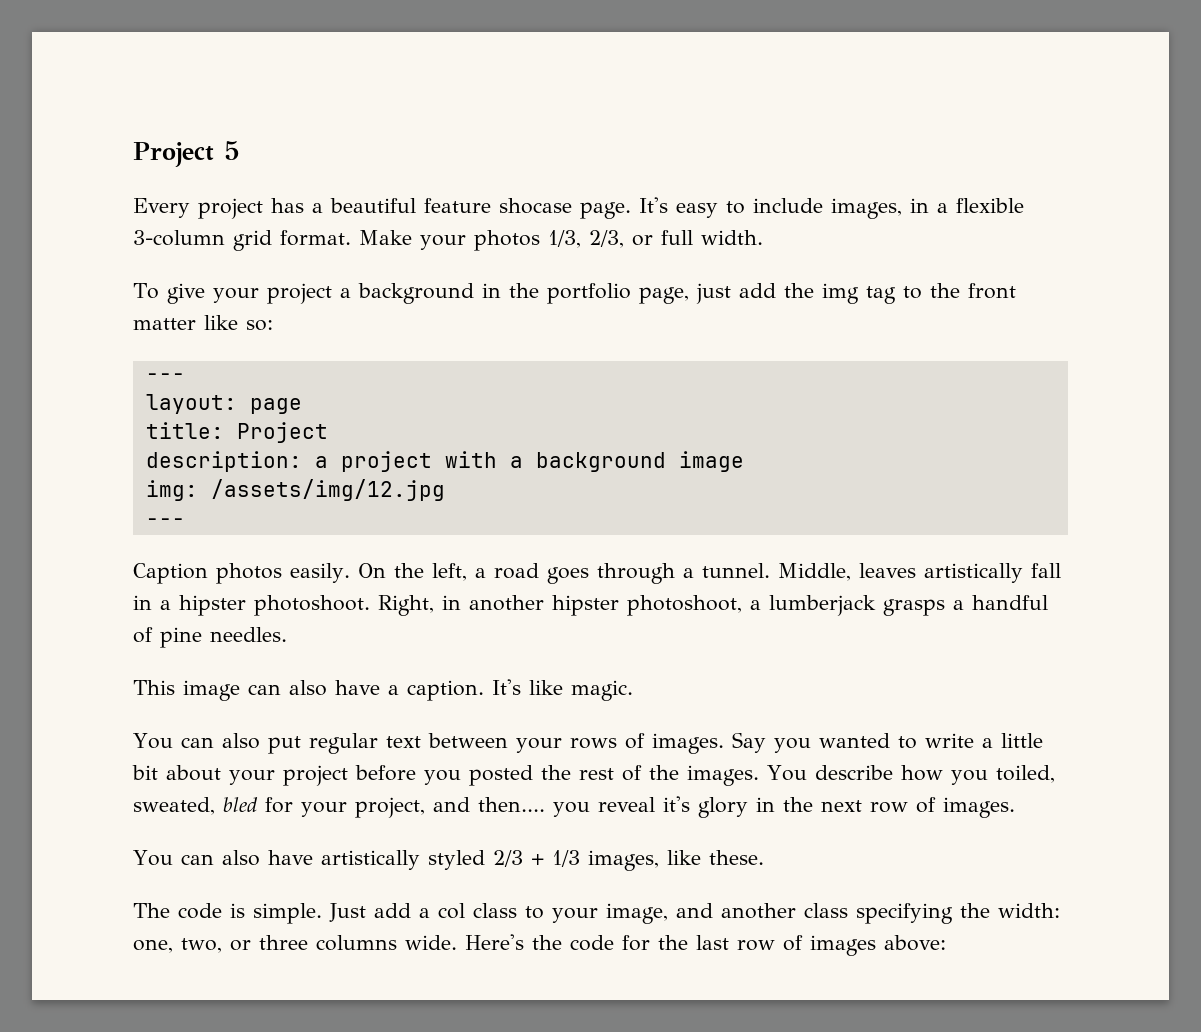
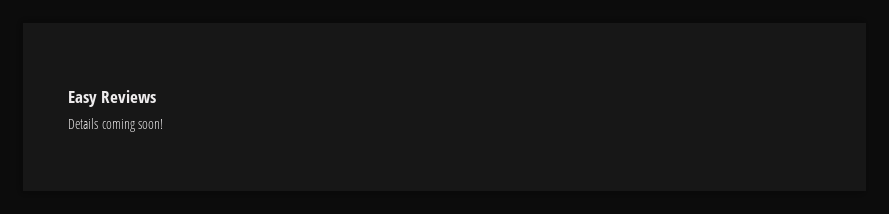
[133,141,240,167] [133,197,1024,219] [133,230,763,251] [133,283,1016,304] [133,315,273,331] [145,373,185,381] [145,394,302,414] [145,422,328,443] [145,451,744,472] [145,479,445,501] [145,518,185,526] [133,563,1061,584] [133,595,1048,616] [133,627,287,648] [133,679,633,701] [133,732,1043,754] [132,765,1055,786] [133,796,1015,818] [133,850,764,871] [133,903,1060,924] [133,934,946,956] Project 5 // Every project has a beautiful feature shocase page. It's easy to include images, in a flexible 3-column grid format. Make your photos 1/3, 2/3, or full width. // To give your project a background in the portfolio page, just add the img tag to the front matter like so: // --- // layout: page // title: Project // description: a project with a background image // img: /assets/img/12.jpg // --- // Caption photos easily. On the left, a road goes through a tunnel. Middle, leaves artistically fall in a hipster photoshoot. Right, in another hipster photoshoot, a lumberjack grasps a handful of pine needles. // This image can also have a caption. It's like magic. // You can also put regular text between your rows of images. Say you wanted to write a little bit about your project before you posted the rest of the images. You describe how you toiled, sweated, bled for your project, and then.... you reveal it's glory in the next row of images. // You can also have artistically styled 2/3 + 1/3 images, like these. // The code is simple. Just add a col class to your image, and another class specifying the width: one, two, or three columns wide. Here's the code for the last row of images above: -> [68,90,157,107] [68,118,164,132] Easy Reviews // Details coming soon!

